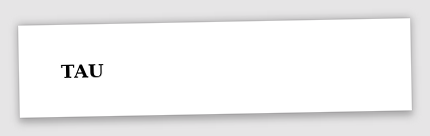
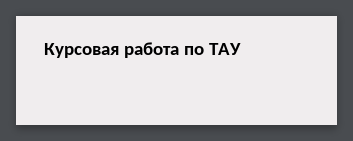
[60,64,105,78] TAU -> [44,42,241,58] Курсовая работа по ТАУ

